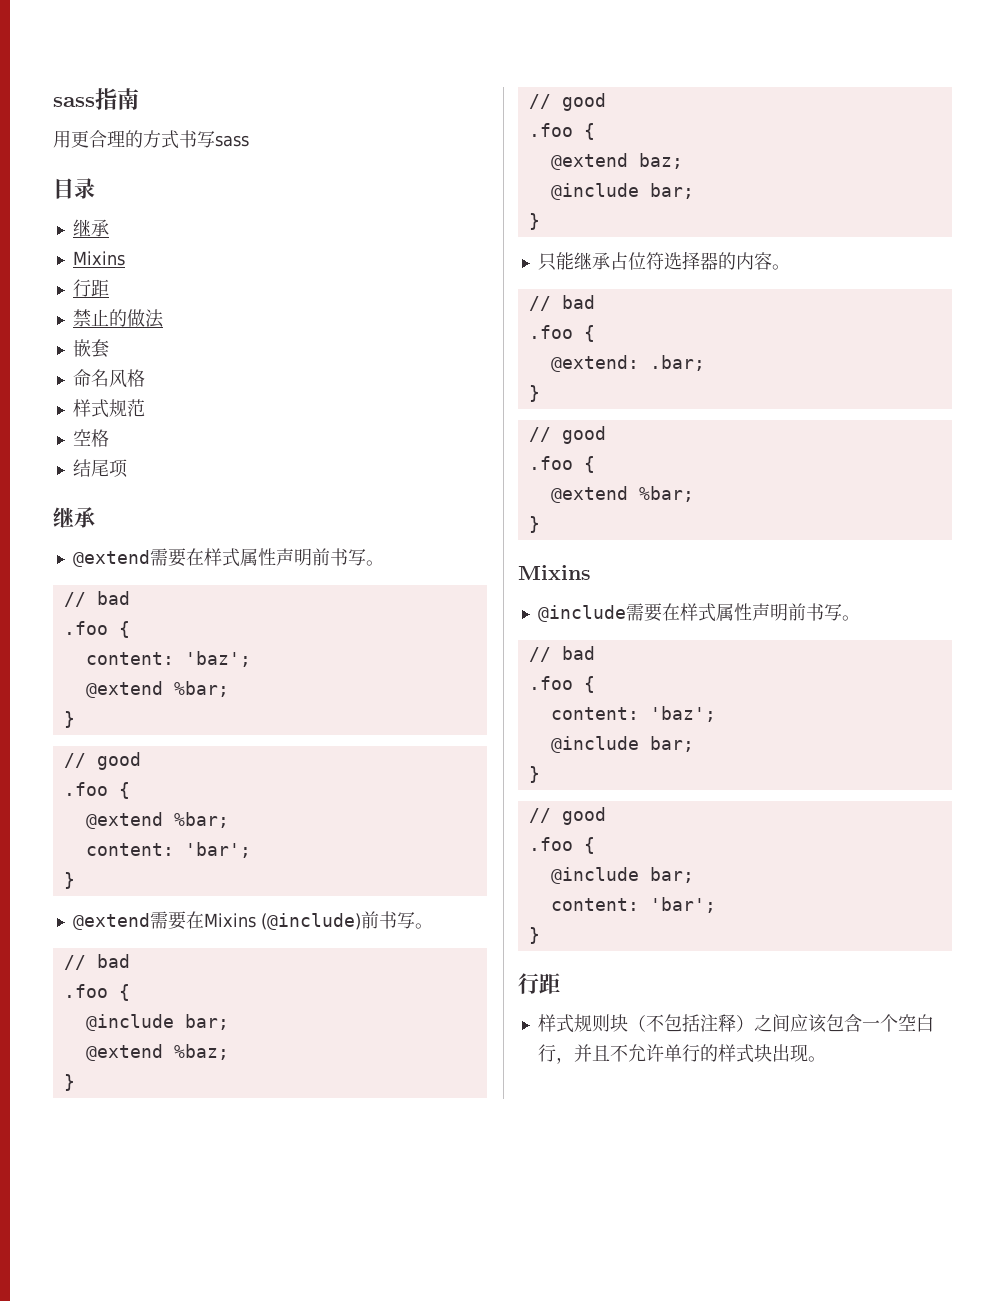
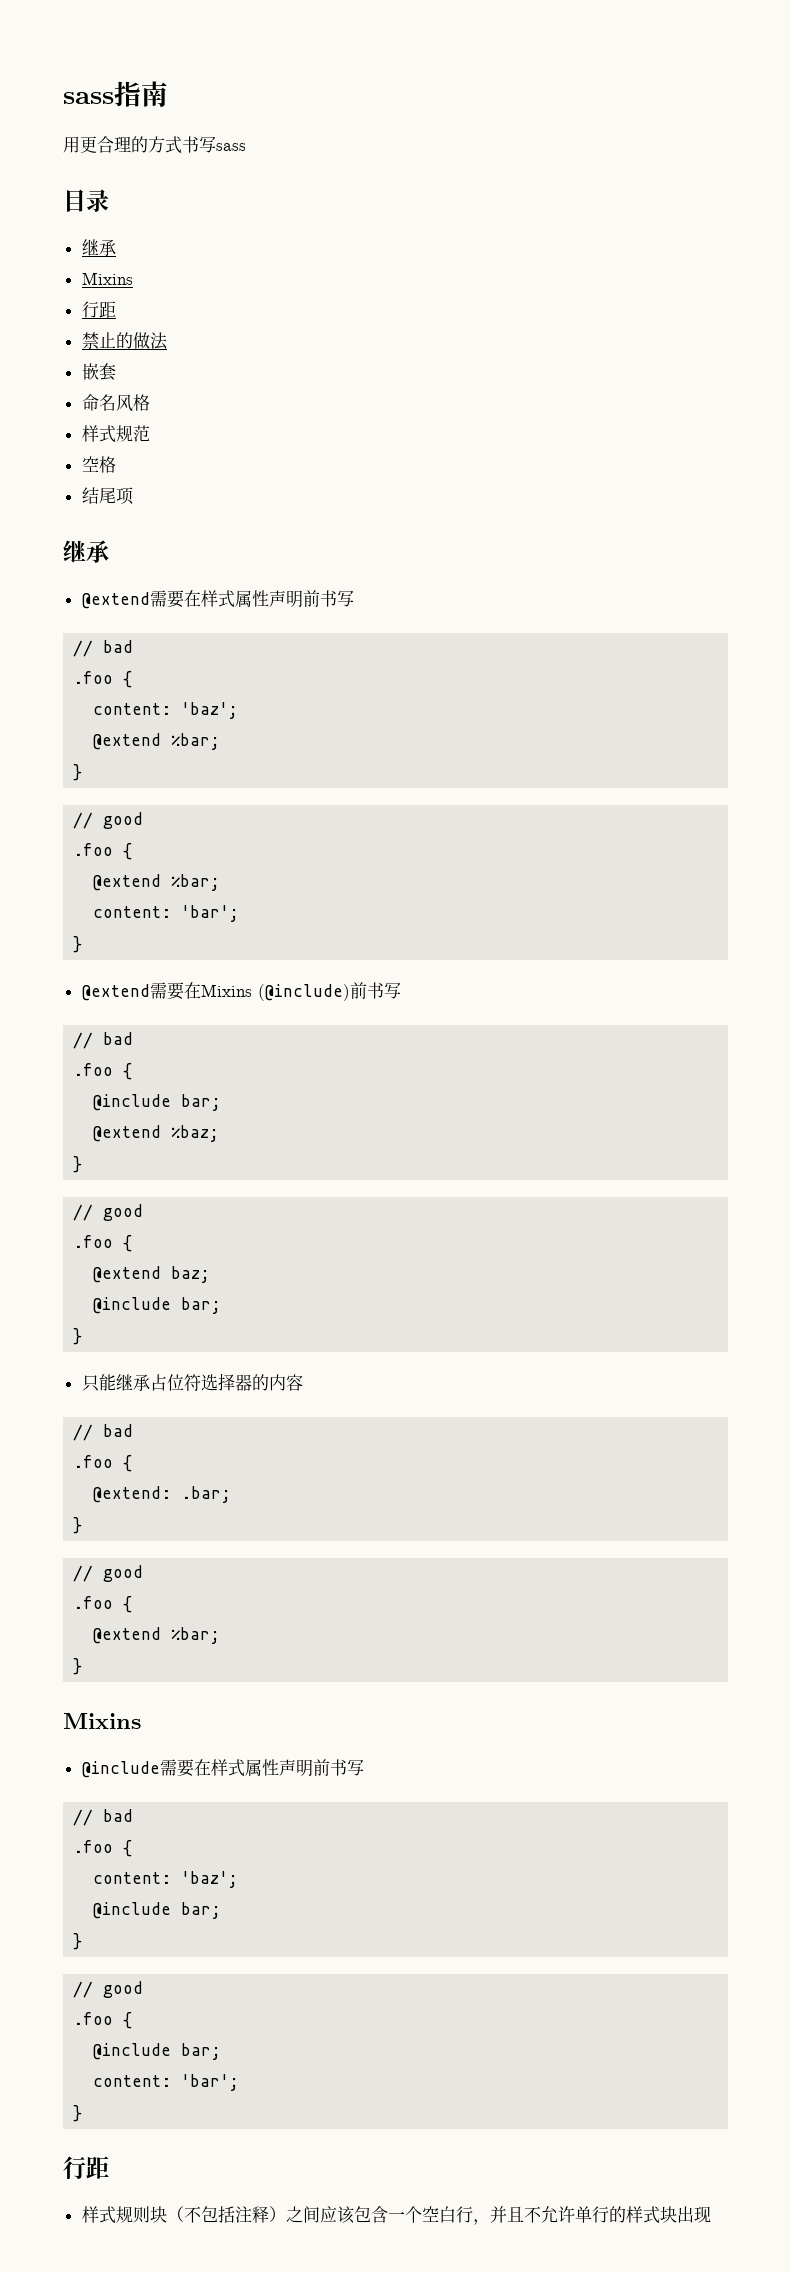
[365,560,384,566] 。 -> (354, 598) none
[414,923,433,929] 。 -> (401, 990) none
[771,264,790,270] 。 -> (303, 1382) none
[841,615,860,621] 。 -> (364, 1767) none
[807,1056,826,1062] 。 -> (711, 2214) none

